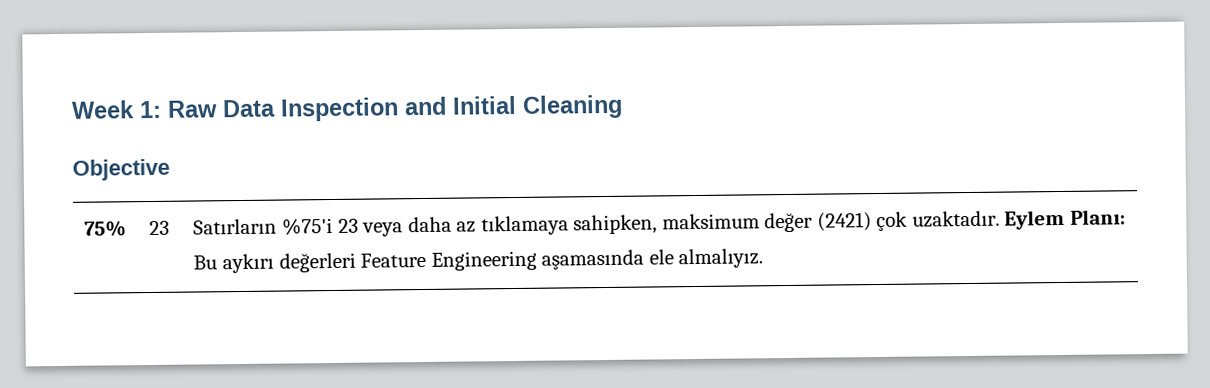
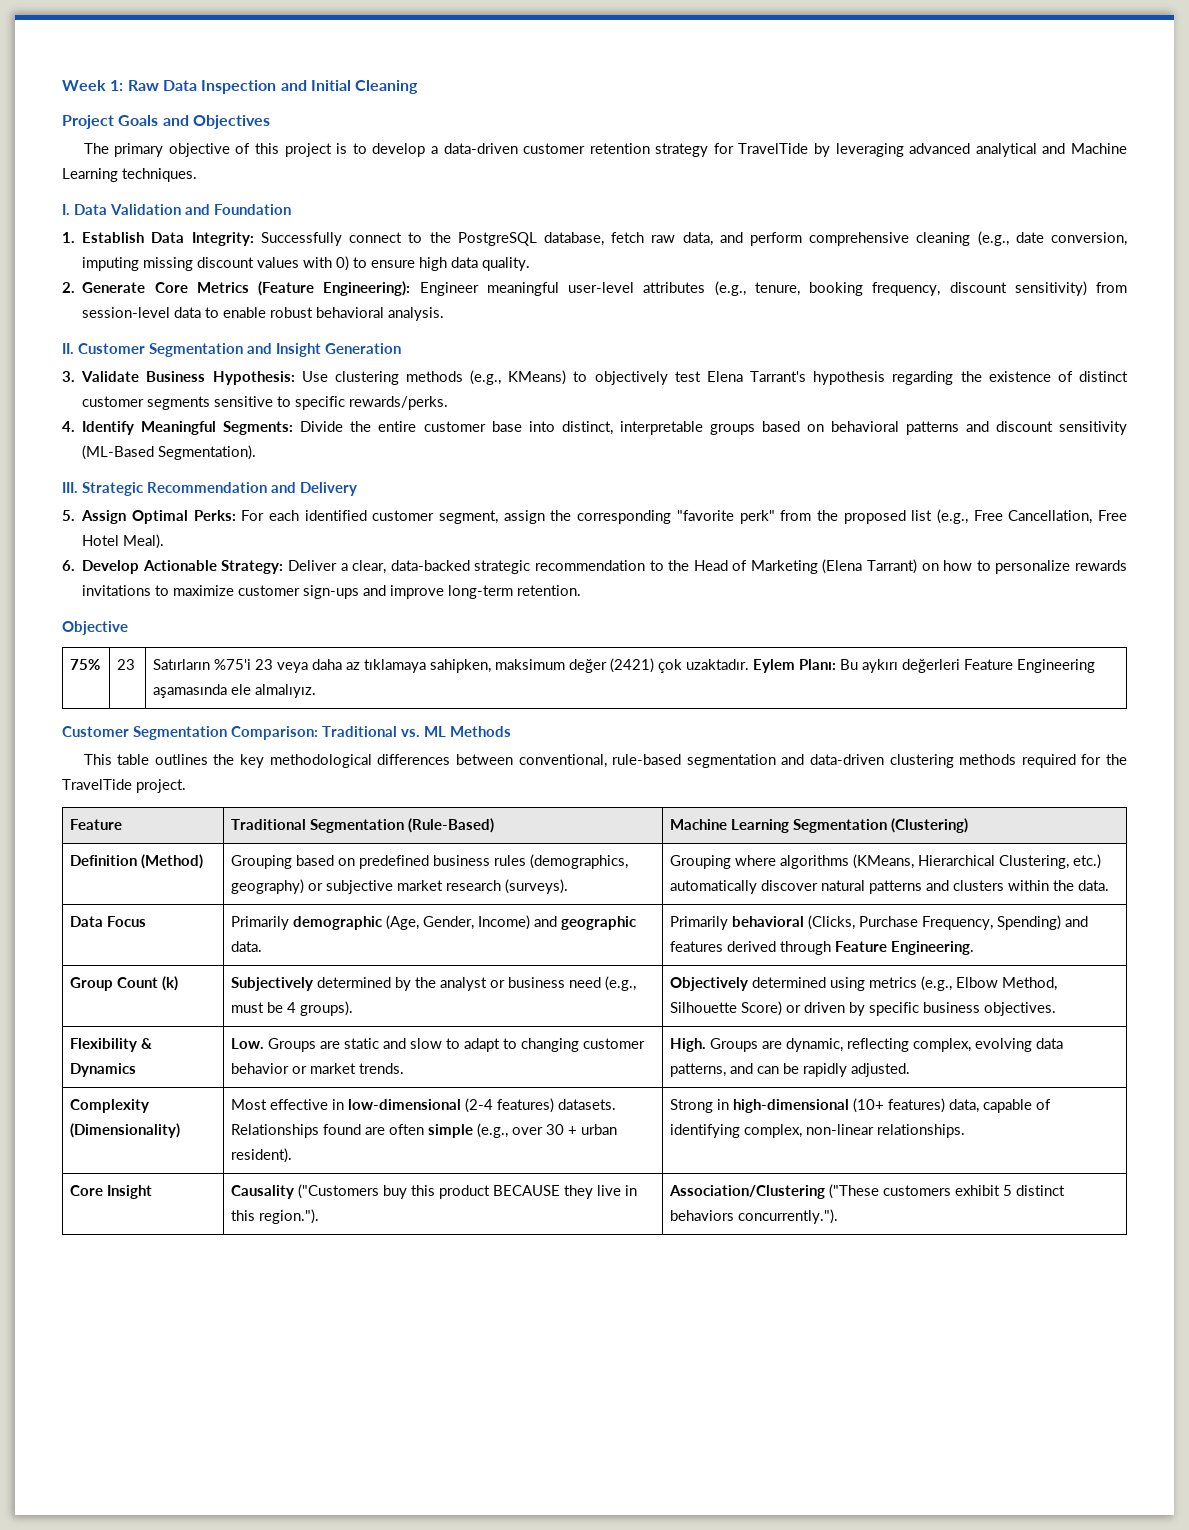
(623, 106) none -> [62,115,270,129] [83,143,1127,157] [62,168,197,182] [62,204,292,215] [62,231,1128,246] [82,256,531,271] [62,281,1127,296] [82,307,445,321] [62,343,402,357] [62,370,1129,385] [82,396,449,410] [62,421,1127,435] [82,445,257,460] [62,482,358,496] [62,509,1127,524] [82,534,165,549] [62,559,1127,574] [82,585,582,599] // Project Goals and Objectives // The primary objective of this project is to develop a data-driven customer retention strategy for TravelTide by leveraging advanced analytical and Machine Learning techniques. // I. Data Validation and Foundation // 1. Establish Data Integrity: Successfully connect to the PostgreSQL database, fetch raw data, and perform comprehensive cleaning (e.g., date conversion, imputing missing discount values with 0) to ensure high data quality. // 2. Generate Core Metrics (Feature Engineering): Engineer meaningful user-level attributes (e.g., tenure, booking frequency, discount sensitivity) from session-level data to enable robust behavioral analysis. // II. Customer Segmentation and Insight Generation // 3. Validate Business Hypothesis: Use clustering methods (e.g., KMeans) to objectively test Elena Tarrant's hypothesis regarding the existence of distinct customer segments sensitive to specific rewards/perks. // 4. Identify Meaningful Segments: Divide the entire customer base into distinct, interpretable groups based on behavioral patterns and discount sensitivity (ML-Based Segmentation). // III. Strategic Recommendation and Delivery // 5. Assign Optimal Perks: For each identified customer segment, assign the corresponding "favorite perk" from the proposed list (e.g., Free Cancellation, Free Hotel Meal). // 6. Develop Actionable Strategy: Deliver a clear, data-backed strategic recommendation to the Head of Marketing (Elena Tarrant) on how to personalize rewards invitations to maximize customer sign-ups and improve long-term retention.
(764, 258) none -> [62,726,512,740] [83,754,1127,768] [62,779,186,793] [70,819,123,830] [231,818,495,833] [670,818,969,833] [70,854,204,869] [231,854,629,869] [231,879,569,894] [670,854,1102,869] [670,880,1110,894] [70,916,147,927] [231,915,637,930] [231,941,263,952] [670,915,1089,930] [670,941,975,955] [70,976,179,991] [231,976,637,991] [231,1001,354,1016] [670,976,1058,991] [670,1001,1057,1016] [70,1038,153,1052] [70,1063,137,1077] [231,1038,646,1052] [231,1063,405,1074] [670,1038,1064,1052] [670,1063,911,1077] [70,1099,150,1113] [70,1123,181,1138] [231,1098,617,1113] [231,1123,618,1138] [231,1148,293,1163] [670,1098,1052,1113] [670,1124,966,1138] [70,1185,153,1199] [231,1184,638,1199] [231,1209,320,1224] [669,1184,1066,1199] [670,1209,839,1224] // Customer Segmentation Comparison: Traditional vs. ML Methods // This table outlines the key methodological differences between conventional, rule-based segmentation and data-driven clustering methods required for the TravelTide project. // Feature | Traditional Segmentation (Rule-Based) | Machine Learning Segmentation (Clustering) // Definition (Method) | Grouping based on predefined business rules (demographics, geography) or subjective market research (surveys). | Grouping where algorithms (KMeans, Hierarchical Clustering, etc.) automatically discover natural patterns and clusters within the data. // Data Focus | Primarily demographic (Age, Gender, Income) and geographic data. | Primarily behavioral (Clicks, Purchase Frequency, Spending) and features derived through Feature Engineering. // Group Count (k) | Subjectively determined by the analyst or business need (e.g., must be 4 groups). | Objectively determined using metrics (e.g., Elbow Method, Silhouette Score) or driven by specific business objectives. // Flexibility & Dynamics | Low. Groups are static and slow to adapt to changing customer behavior or market trends. | High. Groups are dynamic, reflecting complex, evolving data patterns, and can be rapidly adjusted. // Complexity (Dimensionality) | Most effective in low-dimensional (2-4 features) datasets. Relationships found are often simple (e.g., over 30 + urban resident). | Strong in high-dimensional (10+ features) data, capable of identifying complex, non-linear relationships. // Core Insight | Causality ("Customers buy this product BECAUSE they live in this region."). | Association/Clustering ("These customers exhibit 5 distinct behaviors concurrently.").

